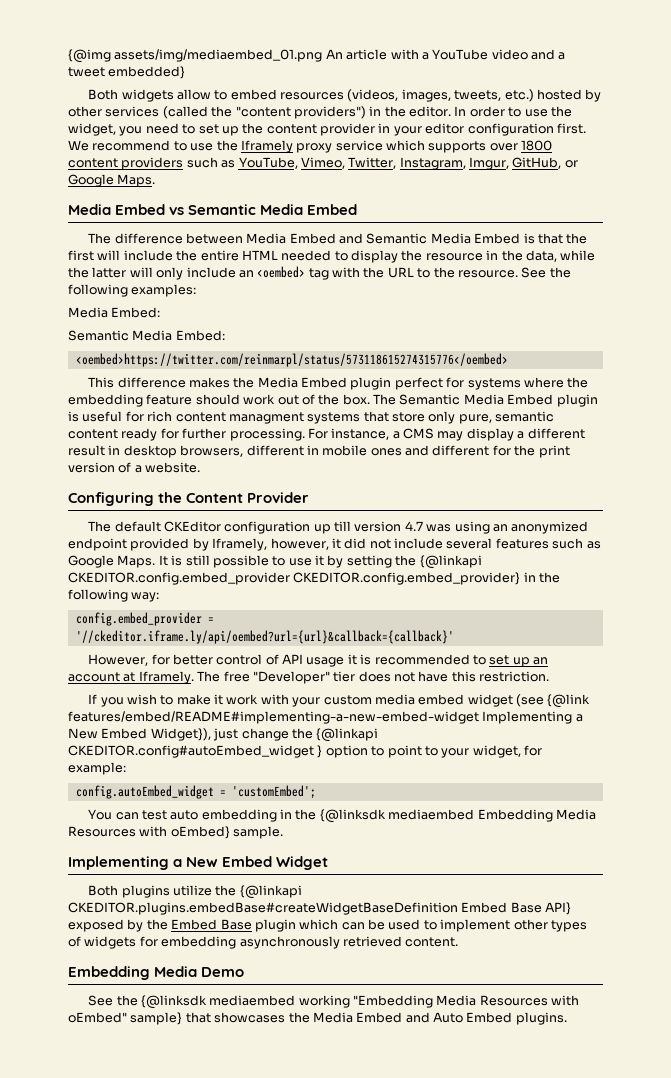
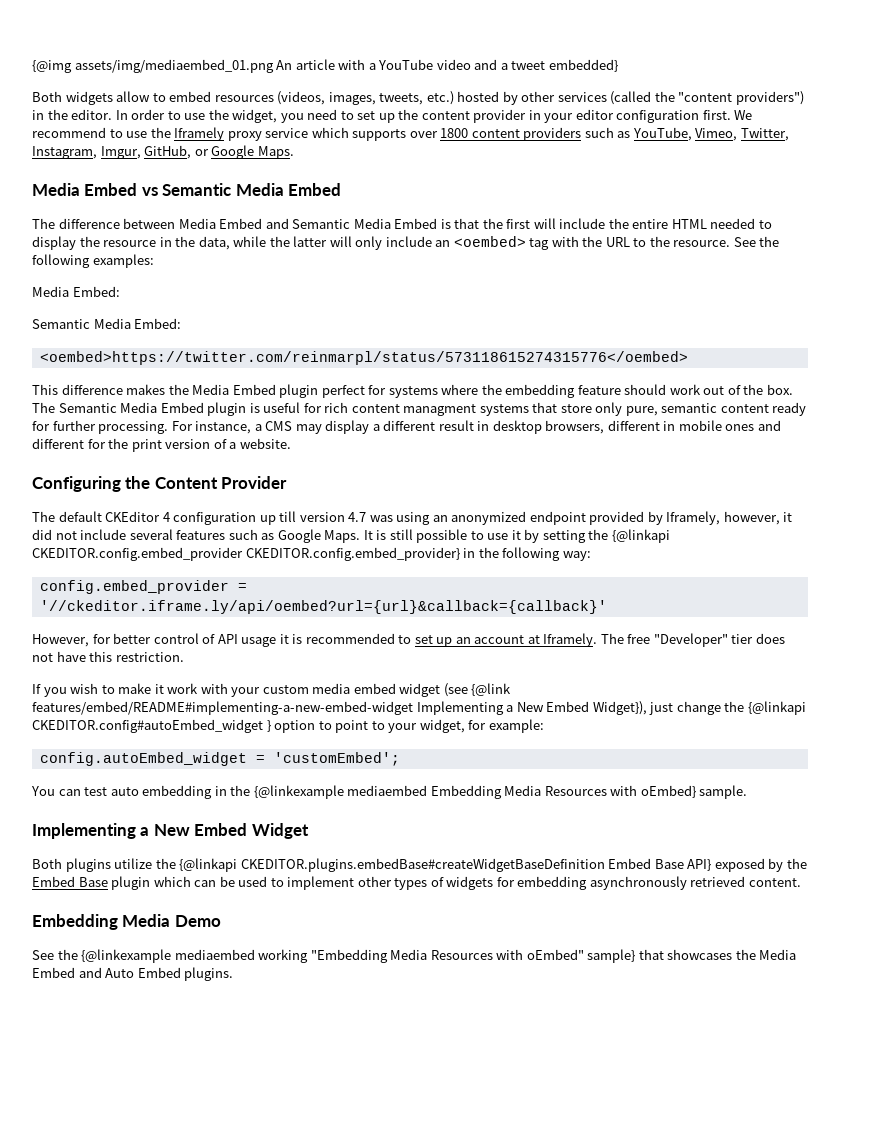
(221, 526) none -> [162,512,170,522] 4
[319,809,386,823] {@linksdk -> [253,785,344,799] {@linkexample
[140,995,207,1009] {@linksdk -> [81,949,172,963] {@linkexample

